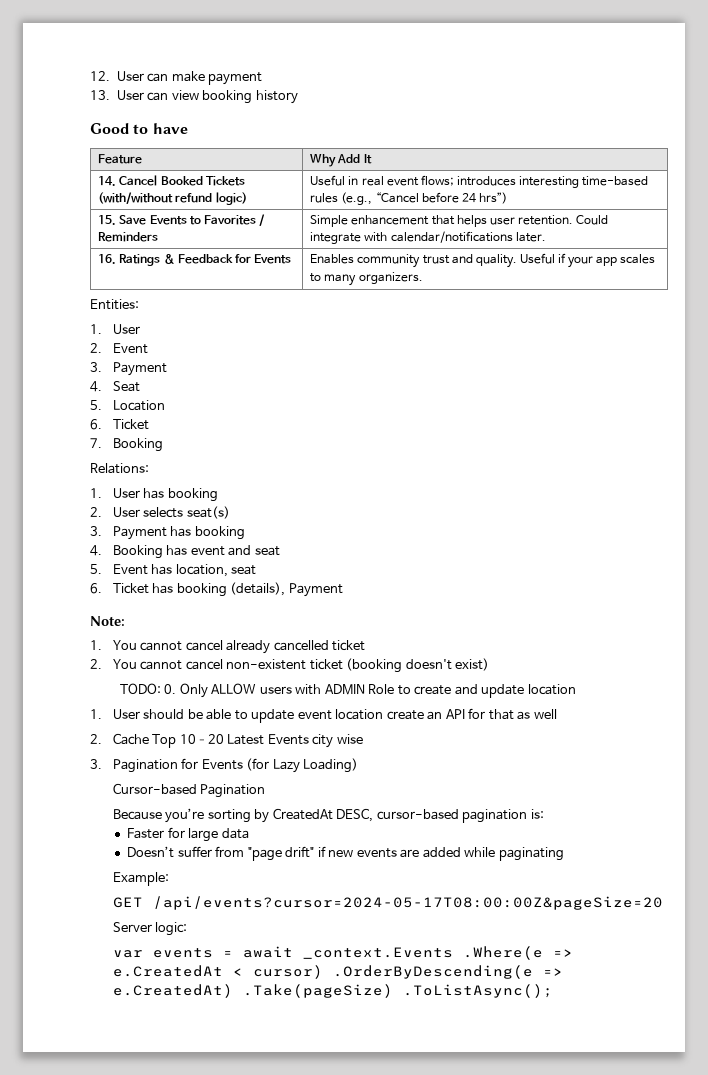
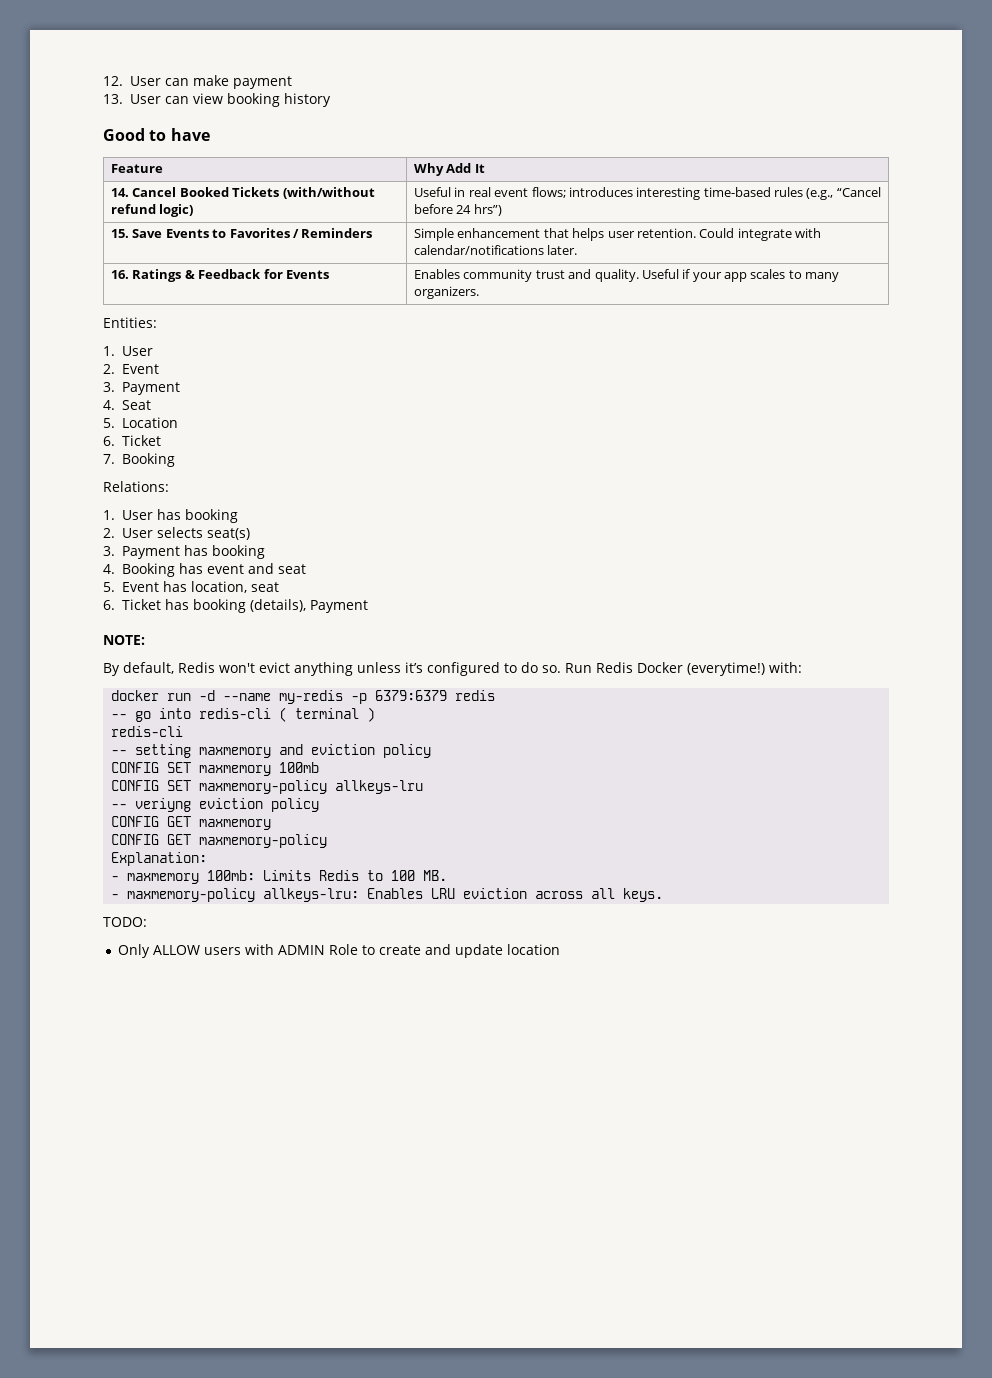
[90,616,125,626] [90,640,366,654] [90,658,490,673] Note: // 1. You cannot cancel already cancelled ticket // 2. You cannot cancel non-existent ticket (booking doesn't exist) -> [103,635,145,645] [103,662,802,676] [111,690,496,704] [111,707,376,722] [111,726,184,737] [111,744,432,758] [111,762,320,776] [111,780,424,794] [111,798,320,812] [111,816,272,830] [111,834,328,848] [111,852,208,866] [111,870,448,884] [111,888,664,902] NOTE: // By default, Redis won't evict anything unless it’s configured to do so. Run Redis Docker (everytime!) with: // docker run -d --name my-redis -p 6379:6379 redis // -- go into redis-cli ( terminal ) // redis-cli // -- setting maxmemory and eviction policy // CONFIG SET maxmemory 100mb // CONFIG SET maxmemory-policy allkeys-lru // -- veriyng eviction policy // CONFIG GET maxmemory // CONFIG GET maxmemory-policy // Explanation: // - maxmemory 100mb: Limits Redis to 100 MB. // - maxmemory-policy allkeys-lru: Enables LRU eviction across all keys.
[164,684,177,694] 0. -> (147, 922) //
[90,708,557,723] [90,733,363,748] [90,758,359,773] [112,783,266,798] [112,808,544,823] [127,827,249,842] [127,846,564,861] [112,872,169,886] [112,896,663,910] [112,922,188,936] [112,946,573,960] [112,965,563,979] [112,984,553,998] // 1. User should be able to update event location create an API for that as well // 2. Cache Top 10–20 Latest Events city wise // 3. Pagination for Events (for Lazy Loading) // Cursor-based Pagination // Because you’re sorting by CreatedAt DESC, cursor-based pagination is: // Faster for large data // Doesn’t suffer from "page drift" if new events are added while paginating // Example: // GET /api/events?cursor=2024-05-17T08:00:00Z&pageSize=20 // Server logic: // var events = await _context.Events .Where(e => e.CreatedAt < cursor) .OrderByDescending(e => e.CreatedAt) .Take(pageSize) .ToListAsync(); -> (561, 949) none

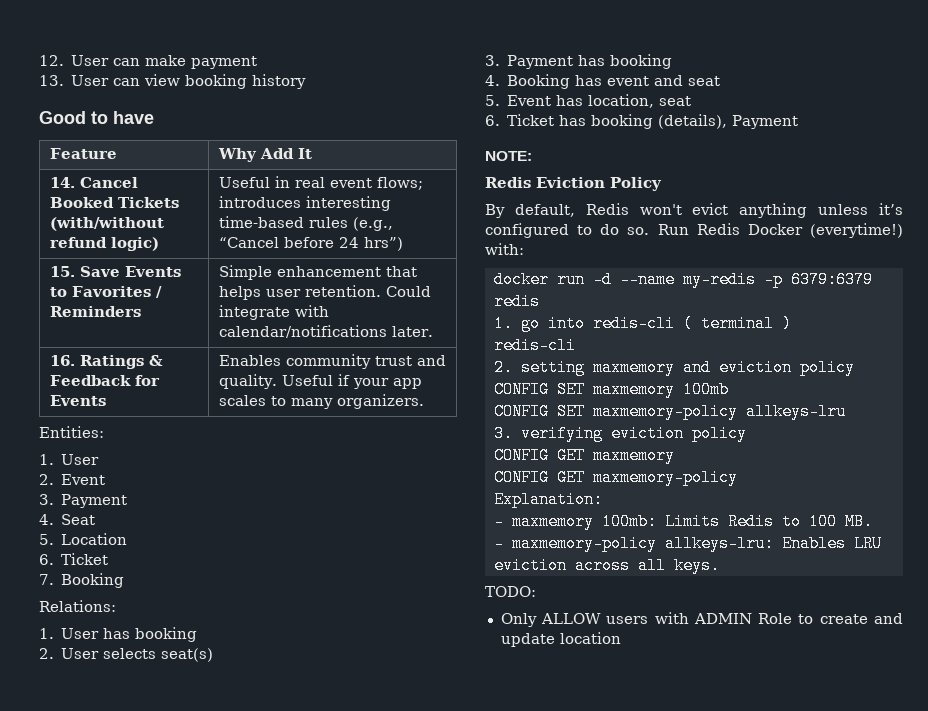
(145, 640) none -> [485,177,662,191] // Redis Eviction Policy
[111,714,128,719] -- -> [493,315,513,332] 1.
[111,750,128,755] -- -> [493,359,513,376] 2.
[111,798,192,812] -- veriyng -> [493,425,603,442] 3. verifying

